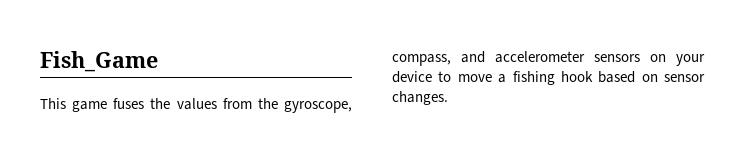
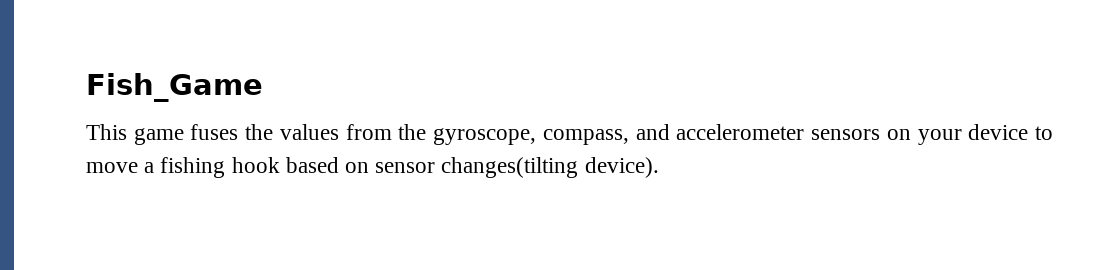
[392,91,448,105] changes. -> [441,157,659,178] changes(tilting device).

